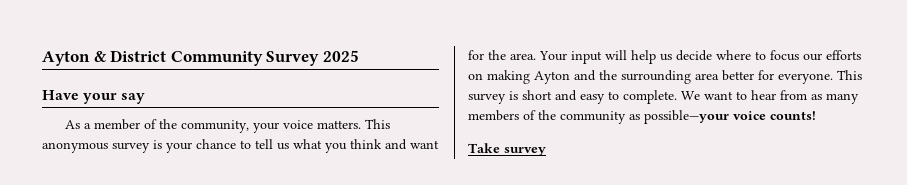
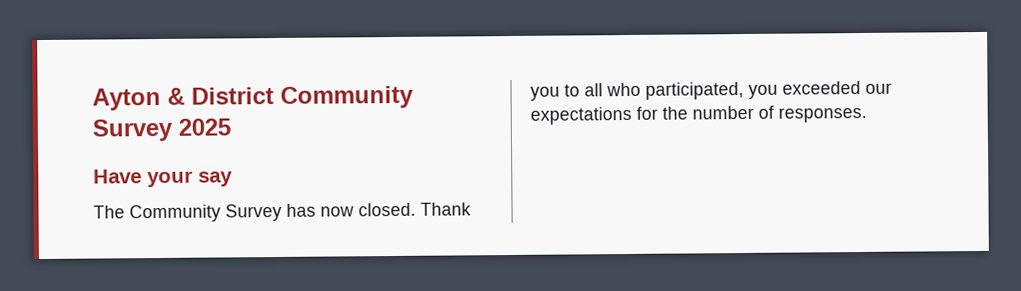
[65,119,391,133] [42,139,439,153] [468,50,861,64] [468,70,862,84] [468,90,859,104] [468,110,816,124] [468,143,546,156] As a member of the community, your voice matters. This anonymous survey is your chance to tell us what you think and want for the area. Your input will help us decide where to focus our efforts on making Ayton and the surrounding area better for everyone. This survey is short and easy to complete. We want to hear from as many members of the community as possible—your voice counts! // Take survey -> [93,202,471,223] [530,81,892,101] [530,105,867,125] The Community Survey has now closed. Thank you to all who participated, you exceeded our expectations for the number of responses.

